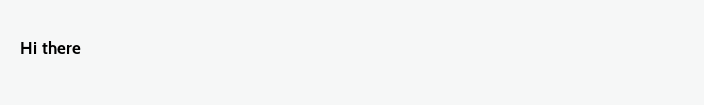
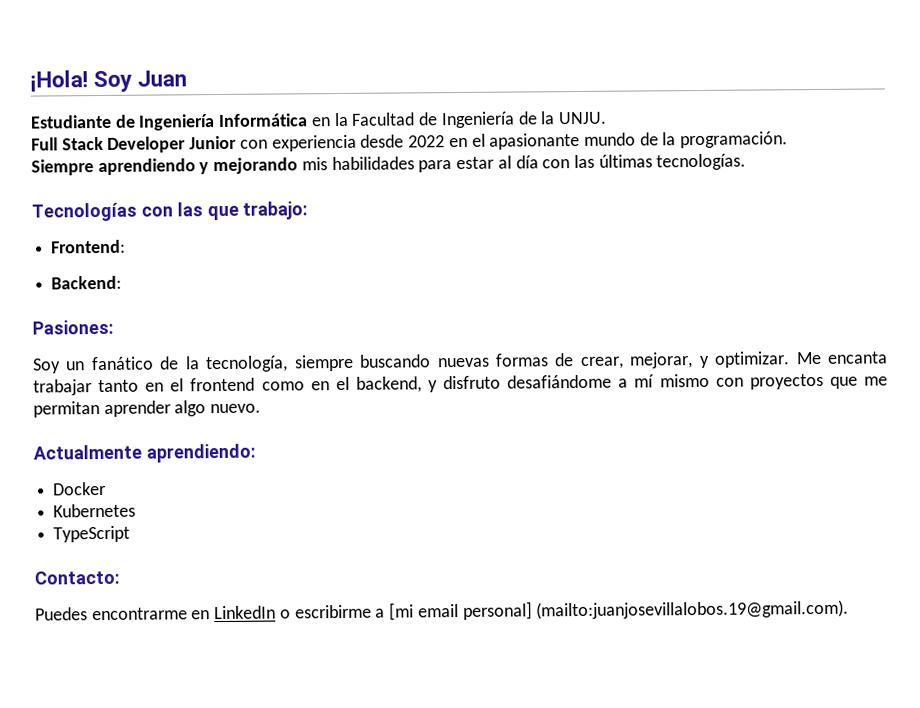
[20,41,81,54] Hi there -> [30,70,188,93] [30,111,607,131] [31,131,789,153] [31,153,747,176] [31,201,309,222] [51,239,127,254] [51,275,123,290] [32,319,114,335] [33,351,888,374] [33,373,888,396] [33,400,262,418] [33,443,256,463] [53,481,107,496] [53,503,137,518] [53,525,131,543] [34,570,120,585] [35,599,850,621] ¡Hola! Soy Juan // Estudiante de Ingeniería Informática en la Facultad de Ingeniería de la UNJU. // Full Stack Developer Junior con experiencia desde 2022 en el apasionante mundo de la programación. // Siempre aprendiendo y mejorando mis habilidades para estar al día con las últimas tecnologías. // Tecnologías con las que trabajo: // Frontend: // Backend: // Pasiones: // Soy un fanático de la tecnología, siempre buscando nuevas formas de crear, mejorar, y optimizar. Me encanta trabajar tanto en el frontend como en el backend, y disfruto desafiándome a mí mismo con proyectos que me permitan aprender algo nuevo. // Actualmente aprendiendo: // Docker // Kubernetes // TypeScript // Contacto: // Puedes encontrarme en LinkedIn o escribirme a [mi email personal] (mailto:juanjosevillalobos.19@gmail.com).

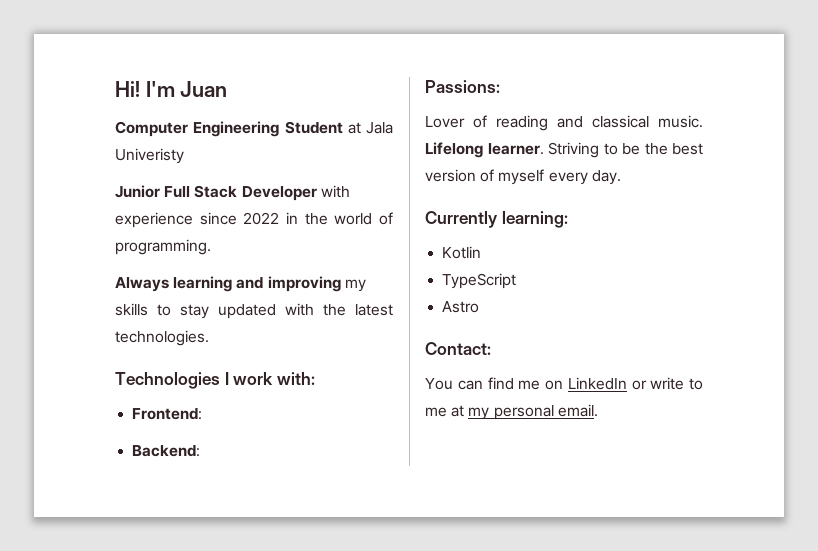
[30,70,133,93] ¡Hola! Soy -> [115,81,175,97] Hi! I'm
[30,111,607,131] [31,131,789,153] [31,153,747,176] [31,201,309,222] [51,239,127,254] [51,275,123,290] [32,319,114,335] [33,351,888,374] [33,373,888,396] [33,400,262,418] [33,443,256,463] [53,481,107,496] [53,503,137,518] [53,525,131,543] [34,570,120,585] [35,599,850,621] Estudiante de Ingeniería Informática en la Facultad de Ingeniería de la UNJU. // Full Stack Developer Junior con experiencia desde 2022 en el apasionante mundo de la programación. // Siempre aprendiendo y mejorando mis habilidades para estar al día con las últimas tecnologías. // Tecnologías con las que trabajo: // Frontend: // Backend: // Pasiones: // Soy un fanático de la tecnología, siempre buscando nuevas formas de crear, mejorar, y optimizar. Me encanta trabajar tanto en el frontend como en el backend, y disfruto desafiándome a mí mismo con proyectos que me permitan aprender algo nuevo. // Actualmente aprendiendo: // Docker // Kubernetes // TypeScript // Contacto: // Puedes encontrarme en LinkedIn o escribirme a [mi email personal] (mailto:juanjosevillalobos.19@gmail.com). -> [115,121,393,137] [115,148,184,164] [115,185,350,201] [115,212,393,228] [115,239,211,255] [115,276,366,292] [115,303,393,319] [115,330,209,346] [115,372,315,389] [132,408,203,420] [132,445,201,457] [425,80,500,93] [425,115,703,131] [425,142,703,158] [425,169,621,185] [425,211,568,228] [442,246,482,259] [442,273,517,289] [442,301,480,313] [425,342,491,355] [425,377,703,390] [425,404,598,420] Computer Engineering Student at Jala Univeristy // Junior Full Stack Developer with experience since 2022 in the world of programming. // Always learning and improving my skills to stay updated with the latest technologies. // Technologies I work with: // Frontend: // Backend: // Passions: // Lover of reading and classical music. Lifelong learner. Striving to be the best version of myself every day. // Currently learning: // Kotlin // TypeScript // Astro // Contact: // You can find me on LinkedIn or write to me at my personal email.

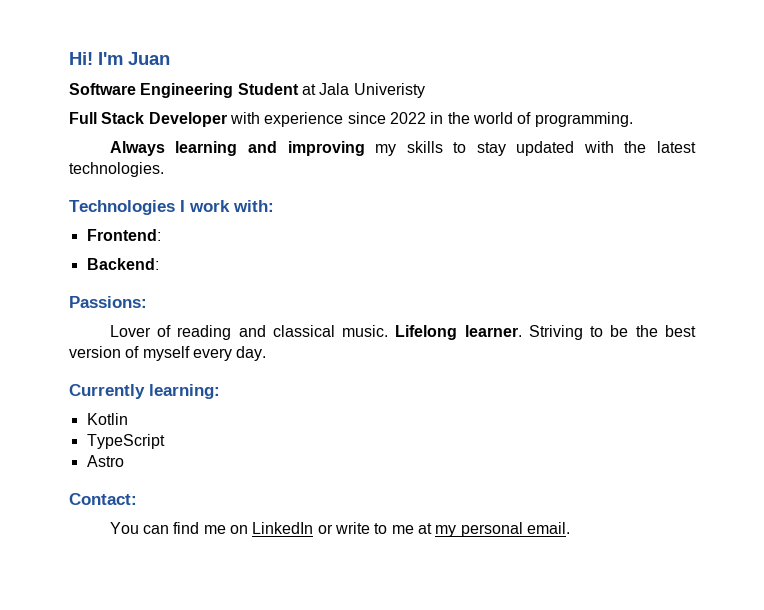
[115,121,188,137] Computer -> [69,83,136,95] Software
[115,185,160,198] Junior -> (425, 90) none

